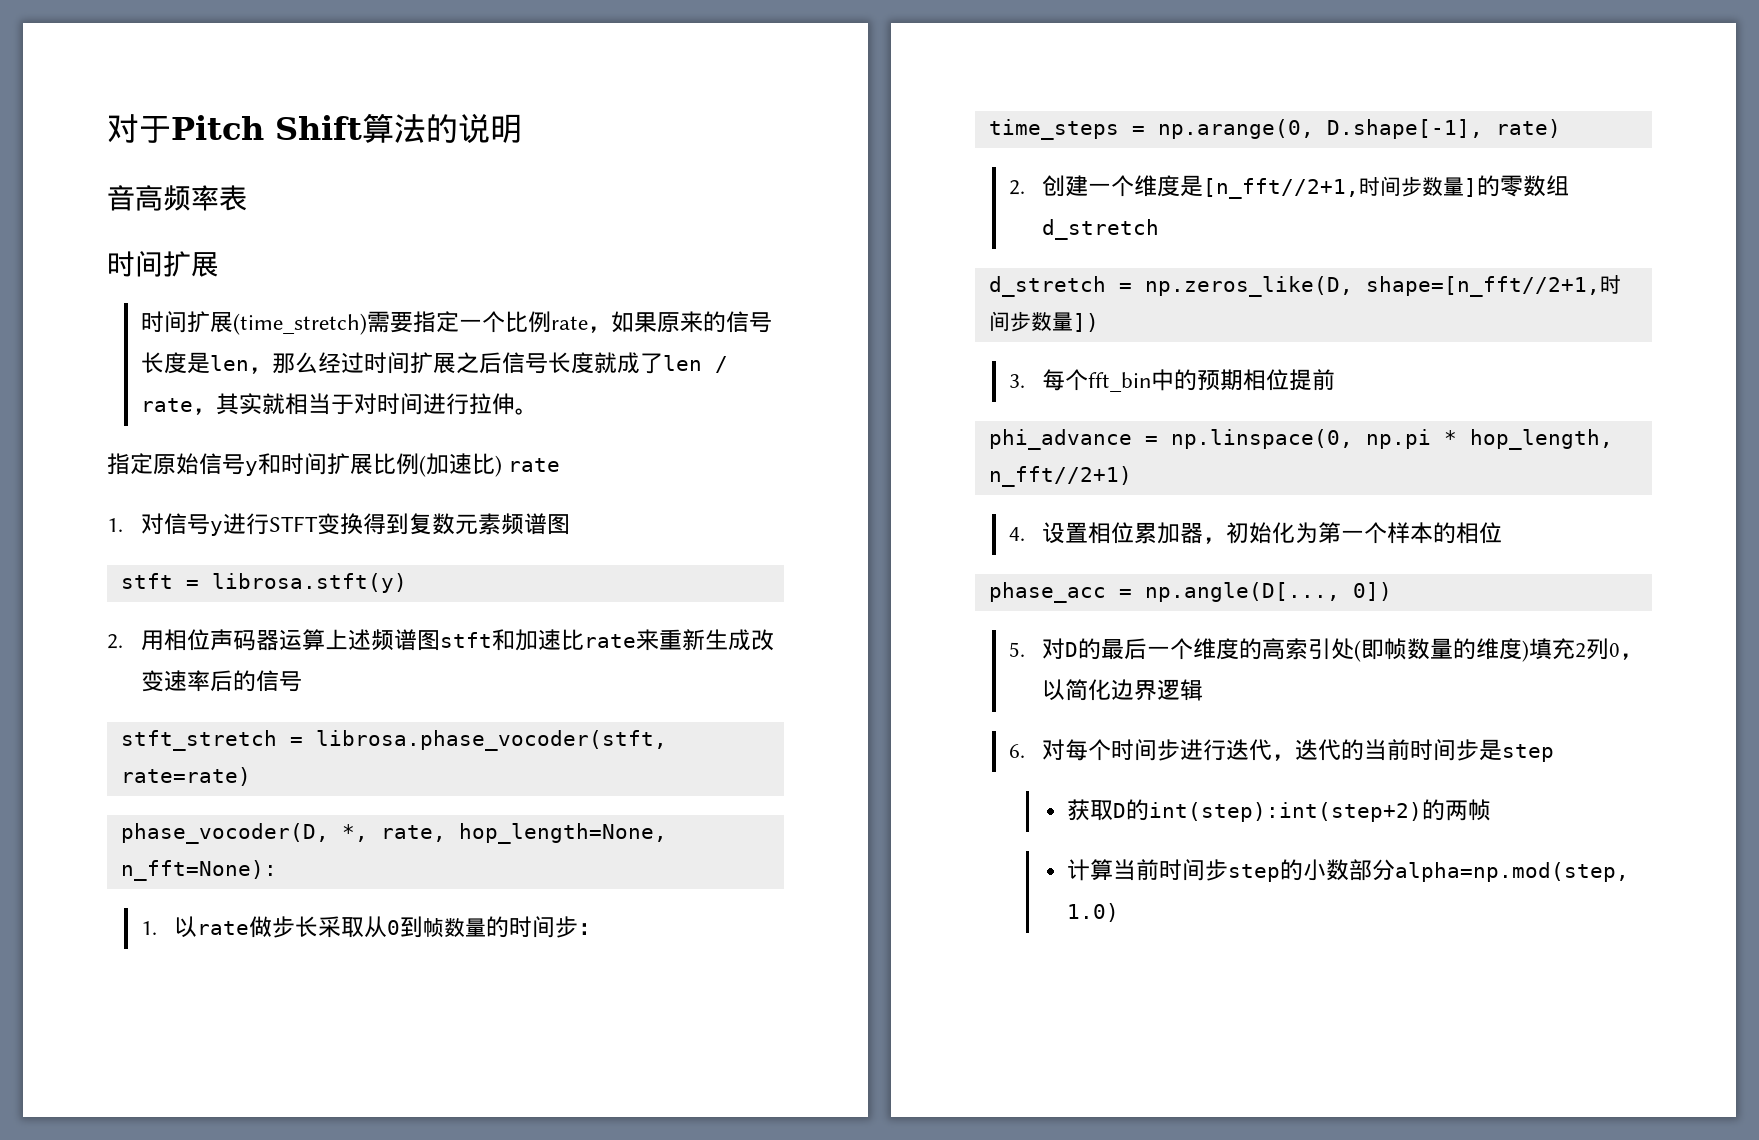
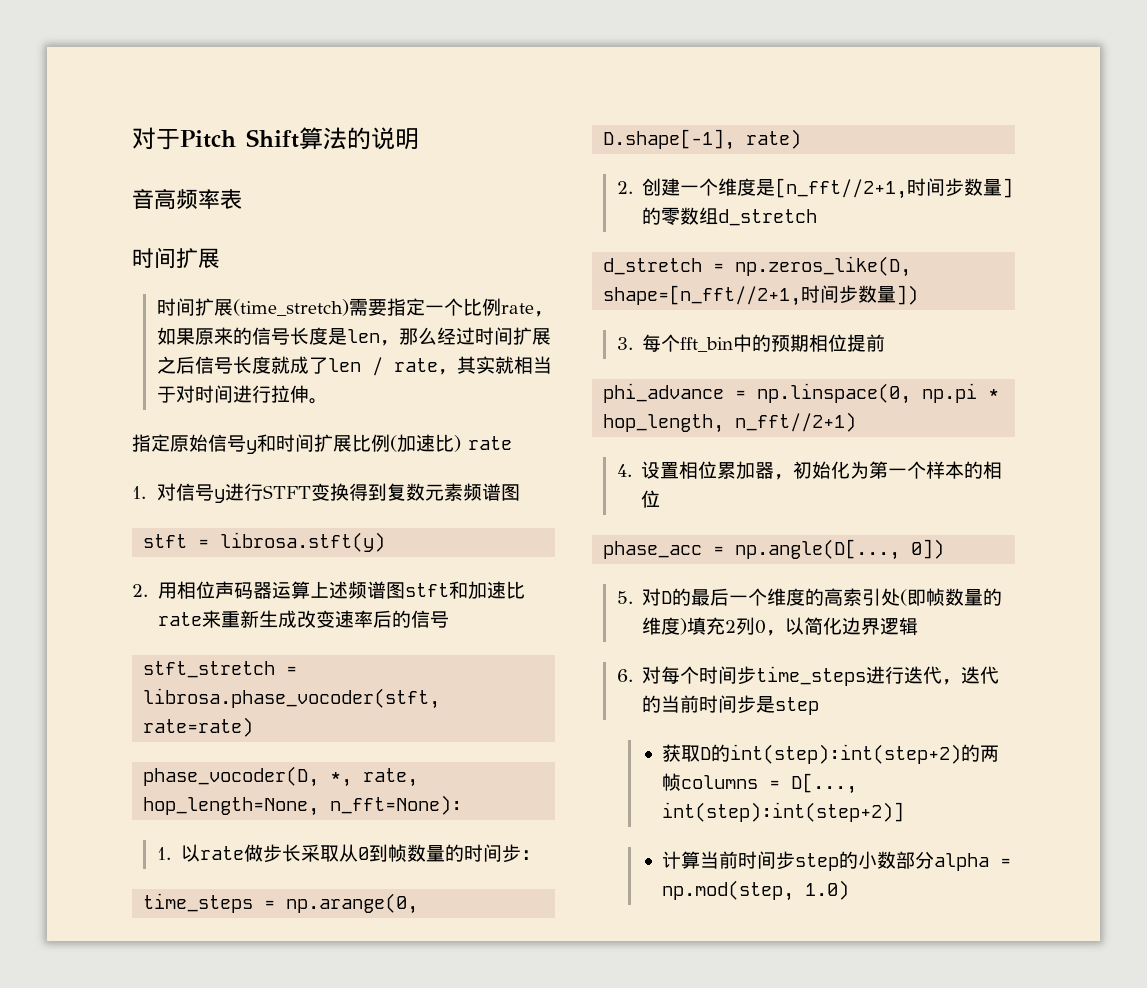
(1181, 750) none -> [756,666,867,686] time_steps
(1492, 810) none -> [680,773,857,794] [661,802,904,822] columns = D[..., int(step):int(step+2)]
[1395,862,1630,882] alpha=np.mod(step, -> [933,853,1011,871] [661,880,794,901] alpha = np.mod(step,

